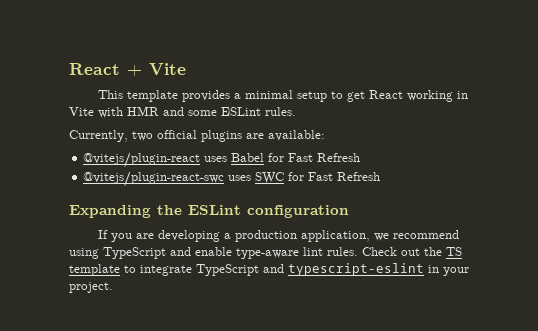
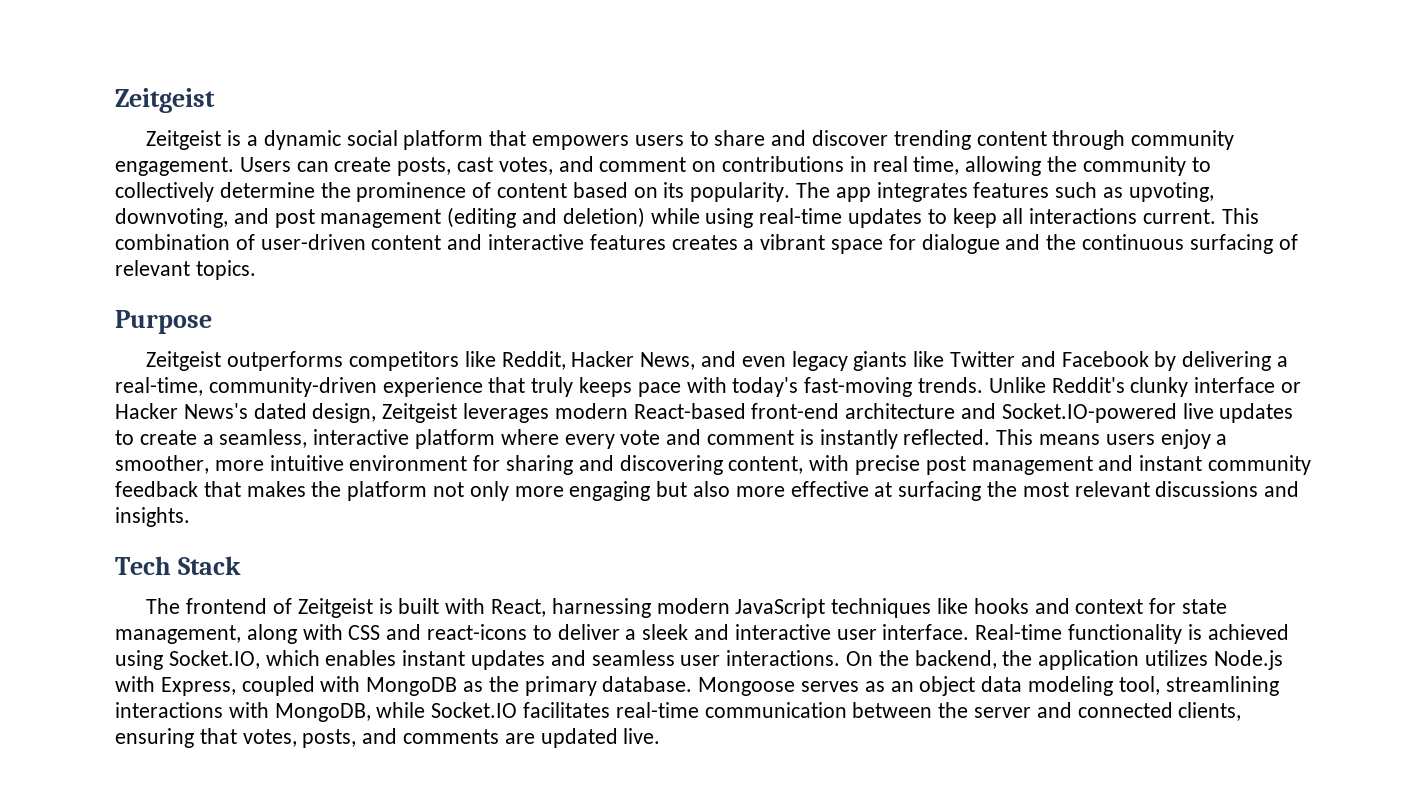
[69,63,186,76] [98,90,469,102] [69,106,296,118] [69,130,325,142] [83,152,361,168] [83,171,381,187] [69,205,349,218] [98,230,460,242] [69,247,462,259] [69,263,469,276] [69,282,113,293] React + Vite // This template provides a minimal setup to get React working in Vite with HMR and some ESLint rules. // Currently, two official plugins are available: // @vitejs/plugin-react uses Babel for Fast Refresh // @vitejs/plugin-react-swc uses SWC for Fast Refresh // Expanding the ESLint configuration // If you are developing a production application, we recommend using TypeScript and enable type-aware lint rules. Check out the TS template to integrate TypeScript and typescript-eslint in your project. -> [115,88,215,113] [146,130,1235,150] [115,156,1211,176] [115,182,1214,202] [115,207,1259,228] [115,234,1298,254] [115,260,256,280] [115,310,212,334] [146,351,1289,371] [115,377,1302,397] [115,403,1294,423] [115,429,1228,449] [115,455,1312,475] [115,481,1300,501] [115,507,190,527] [115,556,242,575] [146,598,1228,618] [115,624,1289,644] [115,650,1283,670] [115,676,1279,696] [115,702,1242,722] [115,728,661,748] Zeitgeist // Zeitgeist is a dynamic social platform that empowers users to share and discover trending content through community engagement. Users can create posts, cast votes, and comment on contributions in real time, allowing the community to collectively determine the prominence of content based on its popularity. The app integrates features such as upvoting, downvoting, and post management (editing and deletion) while using real-time updates to keep all interactions current. This combination of user-driven content and interactive features creates a vibrant space for dialogue and the continuous surfacing of relevant topics. // Purpose // Zeitgeist outperforms competitors like Reddit, Hacker News, and even legacy giants like Twitter and Facebook by delivering a real-time, community-driven experience that truly keeps pace with today's fast-moving trends. Unlike Reddit's clunky interface or Hacker News's dated design, Zeitgeist leverages modern React-based front-end architecture and Socket.IO-powered live updates to create a seamless, interactive platform where every vote and comment is instantly reflected. This means users enjoy a smoother, more intuitive environment for sharing and discovering content, with precise post management and instant community feedback that makes the platform not only more engaging but also more effective at surfacing the most relevant discussions and insights. // Tech Stack // The frontend of Zeitgeist is built with React, harnessing modern JavaScript techniques like hooks and context for state management, along with CSS and react-icons to deliver a sleek and interactive user interface. Real-time functionality is achieved using Socket.IO, which enables instant updates and seamless user interactions. On the backend, the application utilizes Node.js with Express, coupled with MongoDB as the primary database. Mongoose serves as an object data modeling tool, streamlining interactions with MongoDB, while Socket.IO facilitates real-time communication between the server and connected clients, ensuring that votes, posts, and comments are updated live.

